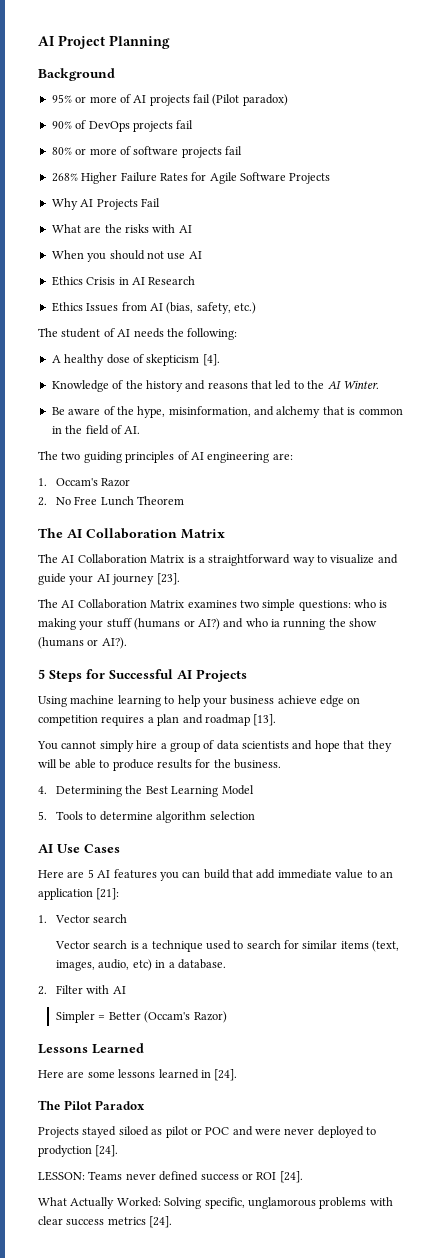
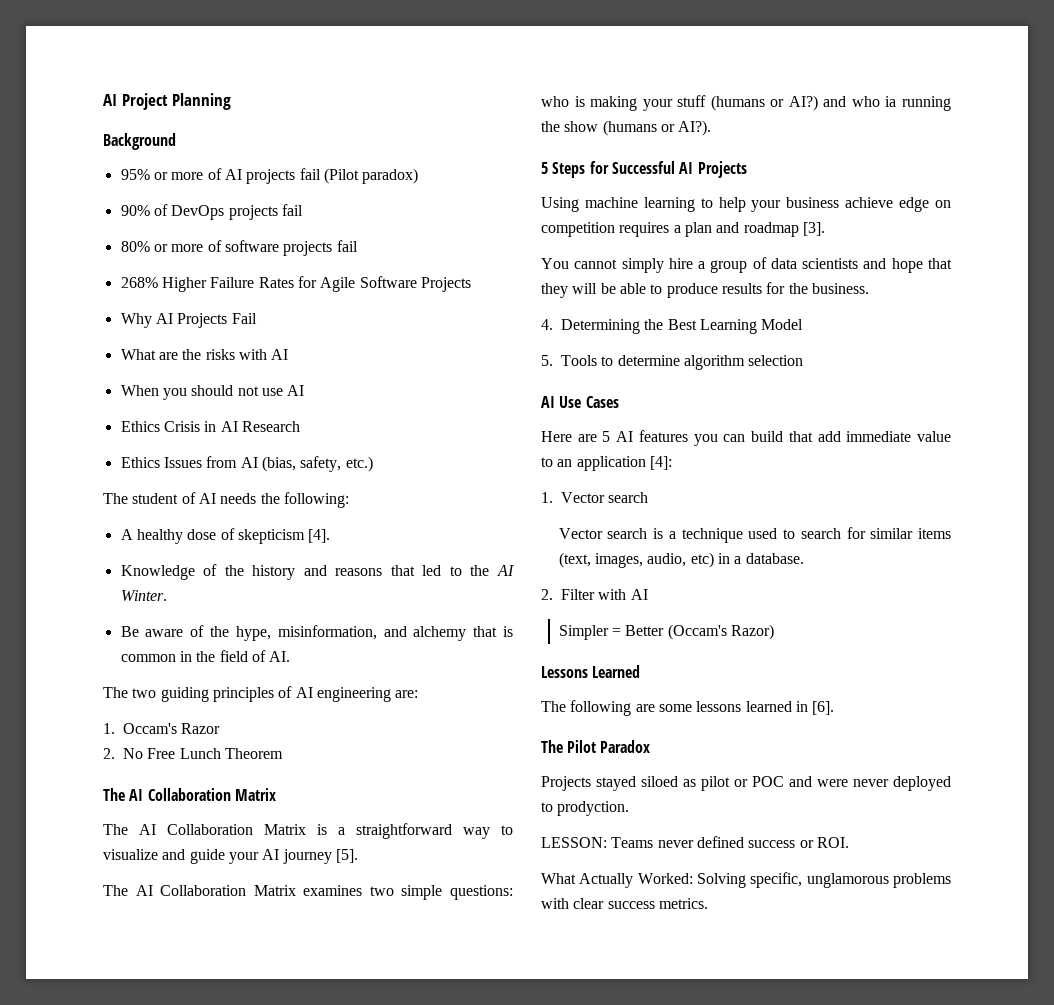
[156,573,180,585] [23]. -> [335,849,358,863] [5].
[253,714,277,726] [13]. -> [802,222,825,236] [3].
[96,888,120,900] [21]: -> [649,456,672,470] [4]:
[38,1070,64,1078] Here -> [541,700,632,716] The following
[214,1069,238,1081] [24]. -> [812,701,835,715] [6].
[38,1145,119,1157] prodyction [24]. -> [557,801,630,816] prodyction.
[256,1171,303,1183] ROI [24]. -> [816,837,849,848] ROI.
[107,1216,173,1228] metrics [24]. -> [658,898,708,909] metrics.

